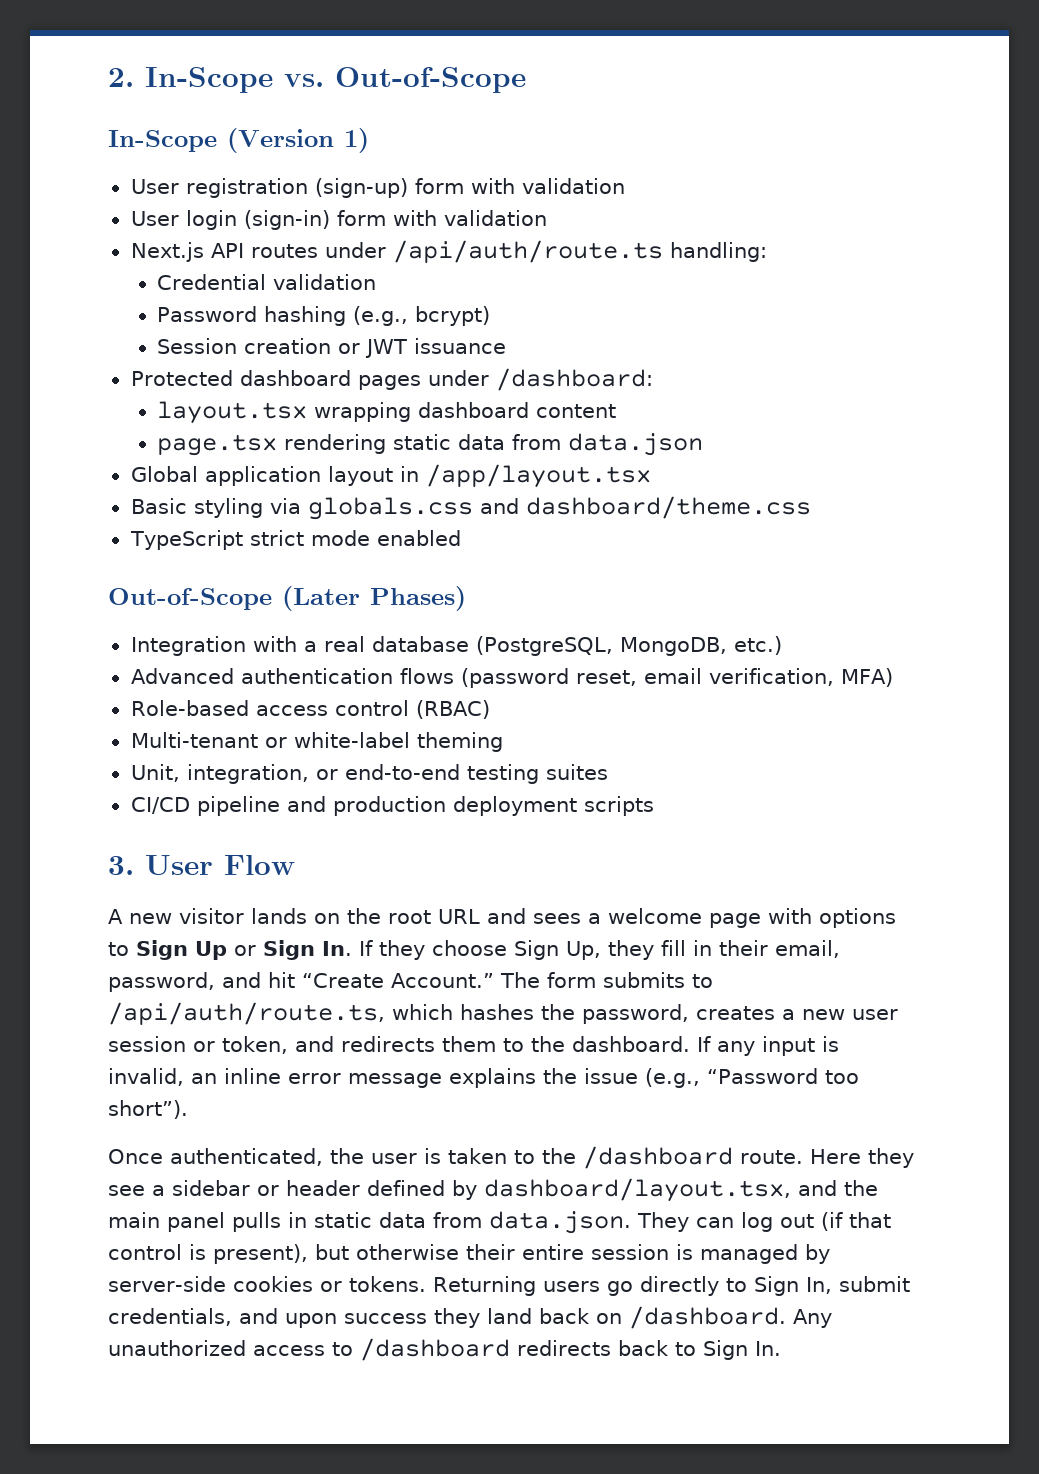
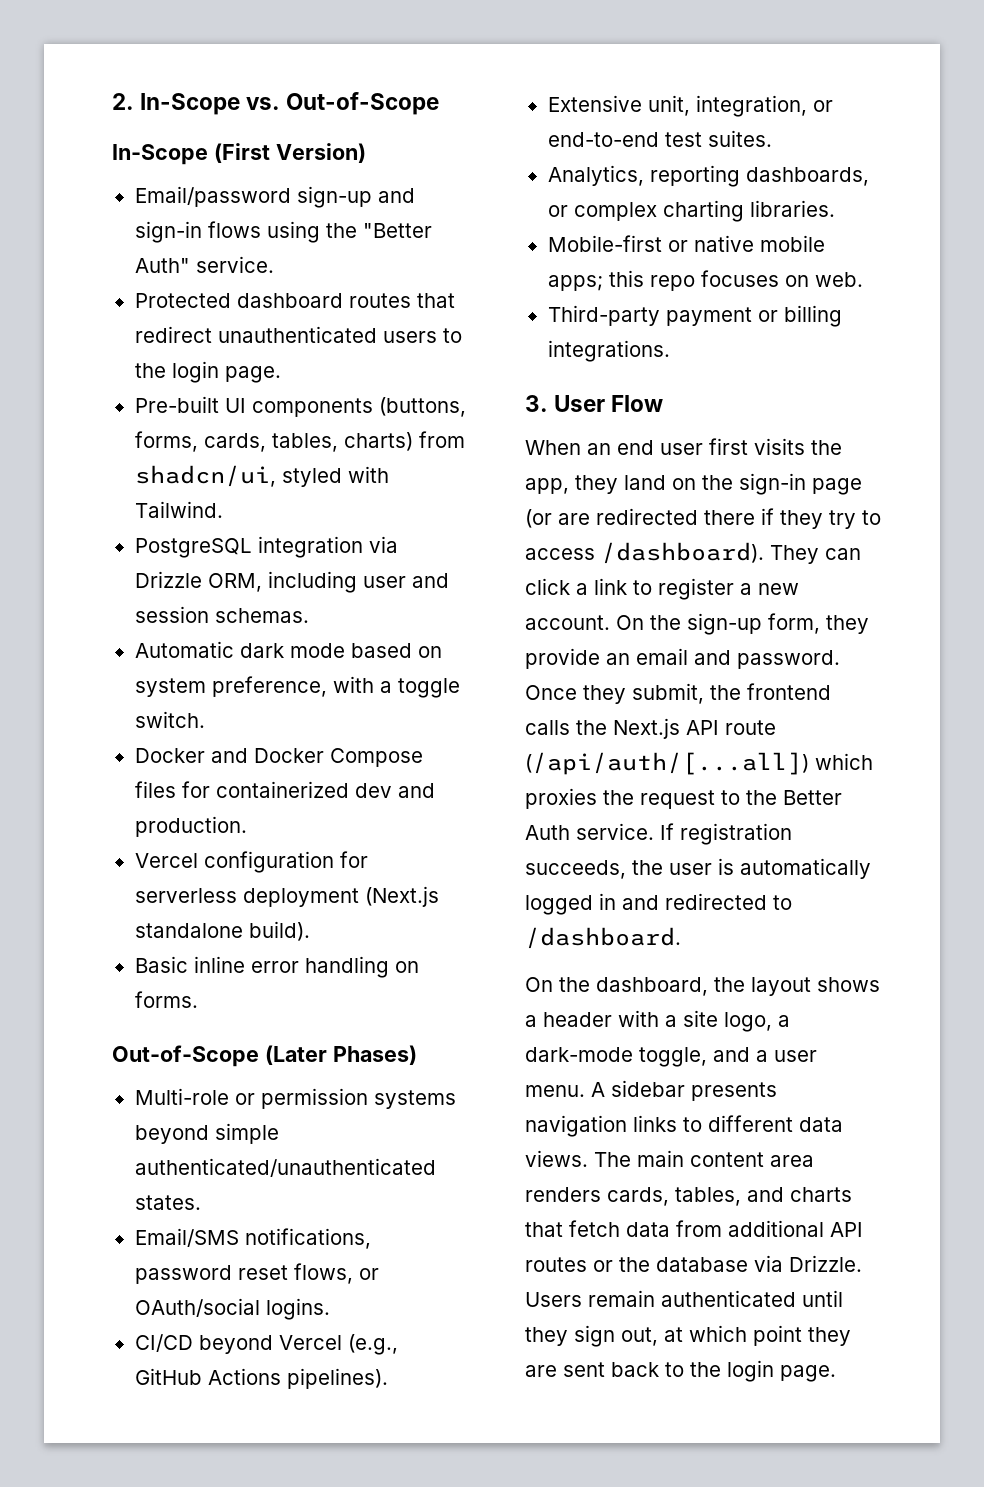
[227,128,369,153] [130,178,625,198] [130,210,547,230] [130,240,767,263] [157,274,377,290] [157,306,491,326] [157,338,507,358] [130,368,653,391] [157,401,617,424] [157,433,704,456] [130,464,651,488] [130,496,811,520] [129,530,461,550] [108,586,466,611] [130,636,782,656] [130,668,893,688] [130,700,490,719] [130,732,503,752] [130,764,608,784] [130,796,654,816] [108,855,295,875] [108,908,896,928] [108,940,840,960] [108,972,713,992] [108,1002,898,1025] [108,1036,839,1056] [108,1068,859,1088] [108,1100,188,1119] [108,1146,914,1169] [108,1178,878,1202] [108,1211,891,1234] [108,1244,830,1264] [108,1276,910,1296] [108,1306,832,1329] [108,1338,781,1361] (Version 1) // User registration (sign-up) form with validation // User login (sign-in) form with validation // Next.js API routes under /api/auth/route.ts handling: // Credential validation // Password hashing (e.g., bcrypt) // Session creation or JWT issuance // Protected dashboard pages under /dashboard: // layout.tsx wrapping dashboard content // page.tsx rendering static data from data.json // Global application layout in /app/layout.tsx // Basic styling via globals.css and dashboard/theme.css // TypeScript strict mode enabled // Out-of-Scope (Later Phases) // Integration with a real database (PostgreSQL, MongoDB, etc.) // Advanced authentication flows (password reset, email verification, MFA) // Role-based access control (RBAC) // Multi-tenant or white-label theming // Unit, integration, or end-to-end testing suites // CI/CD pipeline and production deployment scripts // 3. User Flow // A new visitor lands on the root URL and sees a welcome page with options to Sign Up or Sign In. If they choose Sign Up, they fill in their email, password, and hit “Create Account.” The form submits to /api/auth/route.ts, which hashes the password, creates a new user session or token, and redirects them to the dashboard. If any input is invalid, an inline error message explains the issue (e.g., “Password too short”). // Once authenticated, the user is taken to the /dashboard route. Here they see a sidebar or header defined by dashboard/layout.tsx, and the main panel pulls in static data from data.json. They can log out (if that control is present), but otherwise their entire session is managed by server-side cookies or tokens. Returning users go directly to Sign In, submit credentials, and upon success they land back on /dashboard. Any unauthorized access to /dashboard redirects back to Sign In. -> [213,143,366,163] [134,186,415,208] [134,221,432,243] [134,256,274,273] [134,293,455,308] [134,326,462,343] [134,361,281,383] [134,396,466,417] [134,431,465,452] [134,465,389,487] [134,501,223,518] [134,536,398,558] [134,571,449,593] [134,606,309,623] [134,641,442,658] [134,676,460,698] [134,711,205,728] [134,748,423,767] [134,781,435,798] [134,816,247,837] [134,851,368,873] [134,886,439,907] [134,921,310,941] [134,956,419,978] [134,991,198,1008] [112,1045,417,1067] [134,1088,456,1109] [134,1123,279,1144] [134,1158,436,1177] [134,1195,201,1210] [134,1228,371,1249] [134,1263,379,1284] [134,1298,330,1320] [134,1334,398,1355] [134,1368,388,1389] [547,95,833,117] [547,130,772,147] [547,165,869,187] [547,200,835,222] [547,235,825,252] [547,270,863,291] [547,305,842,327] [547,340,670,362] [525,395,664,412] [525,438,842,455] [525,473,862,495] [525,508,881,529] [525,542,861,564] [525,578,799,600] [525,613,869,635] [525,648,840,669] [525,683,831,704] [525,718,776,739] [525,752,873,775] [525,788,842,809] [525,823,792,845] [525,858,871,879] [525,893,792,915] [525,927,681,949] [525,977,880,996] [525,1010,790,1032] [525,1047,817,1067] [525,1080,777,1101] [525,1115,843,1137] [525,1150,814,1167] [525,1187,852,1206] [525,1220,863,1237] [525,1255,862,1272] [525,1290,843,1307] [525,1325,851,1347] [525,1360,836,1382] (First Version) // Email/password sign-up and sign-in flows using the "Better Auth" service. // Protected dashboard routes that redirect unauthenticated users to the login page. // Pre-built UI components (buttons, forms, cards, tables, charts) from shadcn/ui, styled with Tailwind. // PostgreSQL integration via Drizzle ORM, including user and session schemas. // Automatic dark mode based on system preference, with a toggle switch. // Docker and Docker Compose files for containerized dev and production. // Vercel configuration for serverless deployment (Next.js standalone build). // Basic inline error handling on forms. // Out-of-Scope (Later Phases) // Multi-role or permission systems beyond simple authenticated/unauthenticated states. // Email/SMS notifications, password reset flows, or OAuth/social logins. // CI/CD beyond Vercel (e.g., GitHub Actions pipelines). // Extensive unit, integration, or end-to-end test suites. // Analytics, reporting dashboards, or complex charting libraries. // Mobile-first or native mobile apps; this repo focuses on web. // Third-party payment or billing integrations. // 3. User Flow // When an end user first visits the app, they land on the sign-in page (or are redirected there if they try to access /dashboard). They can click a link to register a new account. On the sign-up form, they provide an email and password. Once they submit, the frontend calls the Next.js API route (/api/auth/[...all]) which proxies the request to the Better Auth service. If registration succeeds, the user is automatically logged in and redirected to /dashboard. // On the dashboard, the layout shows a header with a site logo, a dark-mode toggle, and a user menu. A sidebar presents navigation links to different data views. The main content area renders cards, tables, and charts that fetch data from additional API routes or the database via Drizzle. Users remain authenticated until they sign out, at which point they are sent back to the login page.

